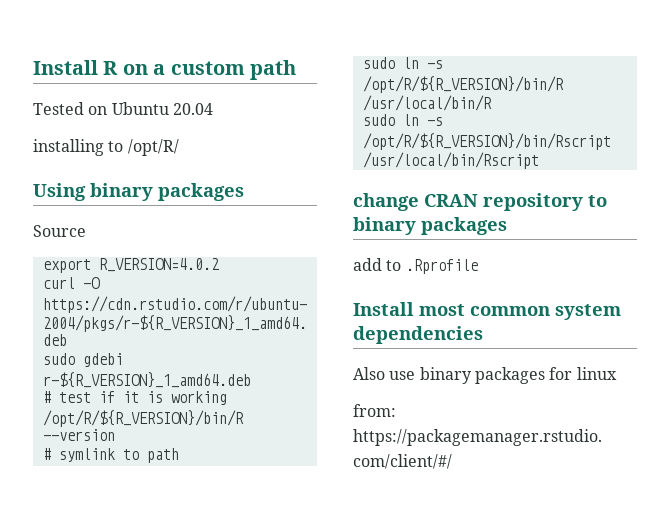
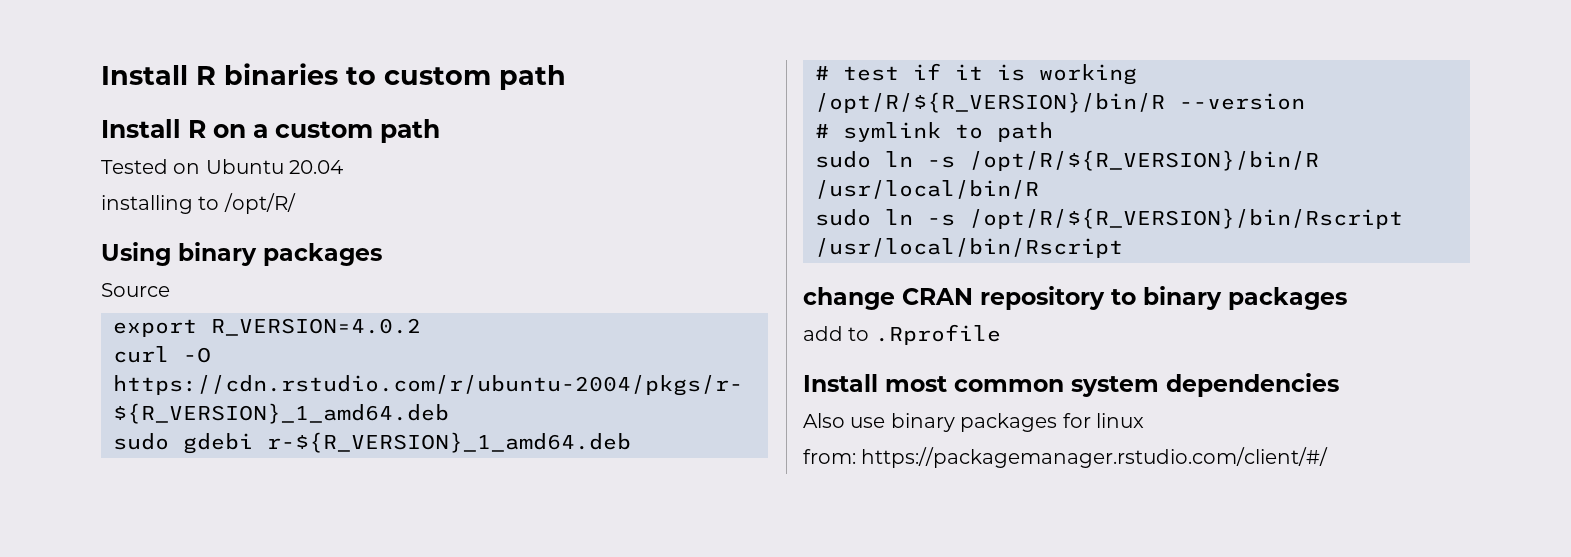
[33,60,119,75] Install R -> [101,63,566,90] [101,119,206,138] Install R binaries to custom path // Install R

